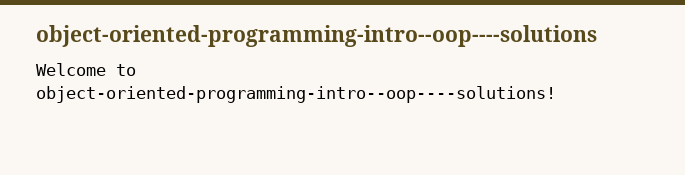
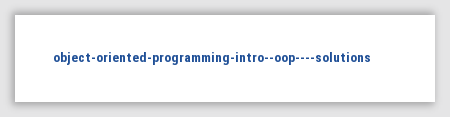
[36,63,136,76] [36,86,556,103] // Welcome to object-oriented-programming-intro--oop----solutions! -> (371, 58) none

